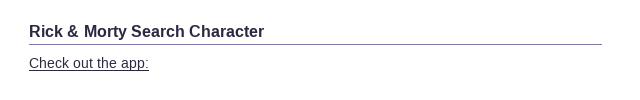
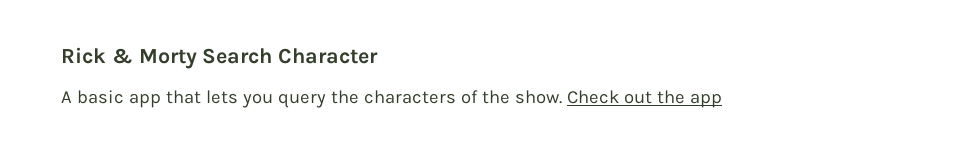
(265, 31) none -> [61,90,562,108] A basic app that lets you query the characters of the show.
[121,60,149,71] app: -> [689,93,722,108] app

